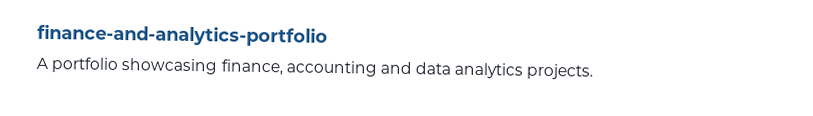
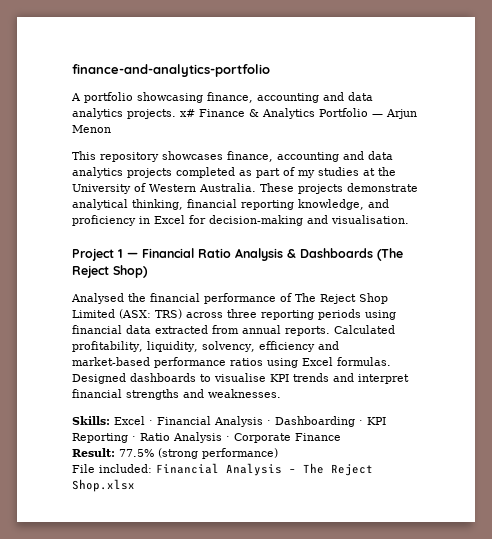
(594, 71) none -> [180,108,417,119] [72,125,111,133] [72,151,393,162] [72,167,396,178] [72,183,418,194] [72,199,389,210] [72,215,409,226] [72,248,403,261] [72,265,148,278] [71,293,388,304] [72,309,396,320] [72,325,395,336] [72,341,339,352] [72,357,391,368] [72,373,409,384] [72,389,281,400] [72,416,386,427] [72,432,341,443] [72,448,278,459] [72,463,373,476] [72,479,135,492] x# Finance & Analytics Portfolio — Arjun Menon // This repository showcases finance, accounting and data analytics projects completed as part of my studies at the University of Western Australia. These projects demonstrate analytical thinking, financial reporting knowledge, and proficiency in Excel for decision-making and visualisation. // Project 1 — Financial Ratio Analysis & Dashboards (The Reject Shop) // Analysed the financial performance of The Reject Shop Limited (ASX: TRS) across three reporting periods using financial data extracted from annual reports. Calculated profitability, liquidity, solvency, efficiency and market-based performance ratios using Excel formulas. Designed dashboards to visualise KPI trends and interpret financial strengths and weaknesses. // Skills: Excel · Financial Analysis · Dashboarding · KPI Reporting · Ratio Analysis · Corporate Finance // Result: 77.5% (strong performance) // File included: Financial Analysis – The Reject Shop.xlsx

